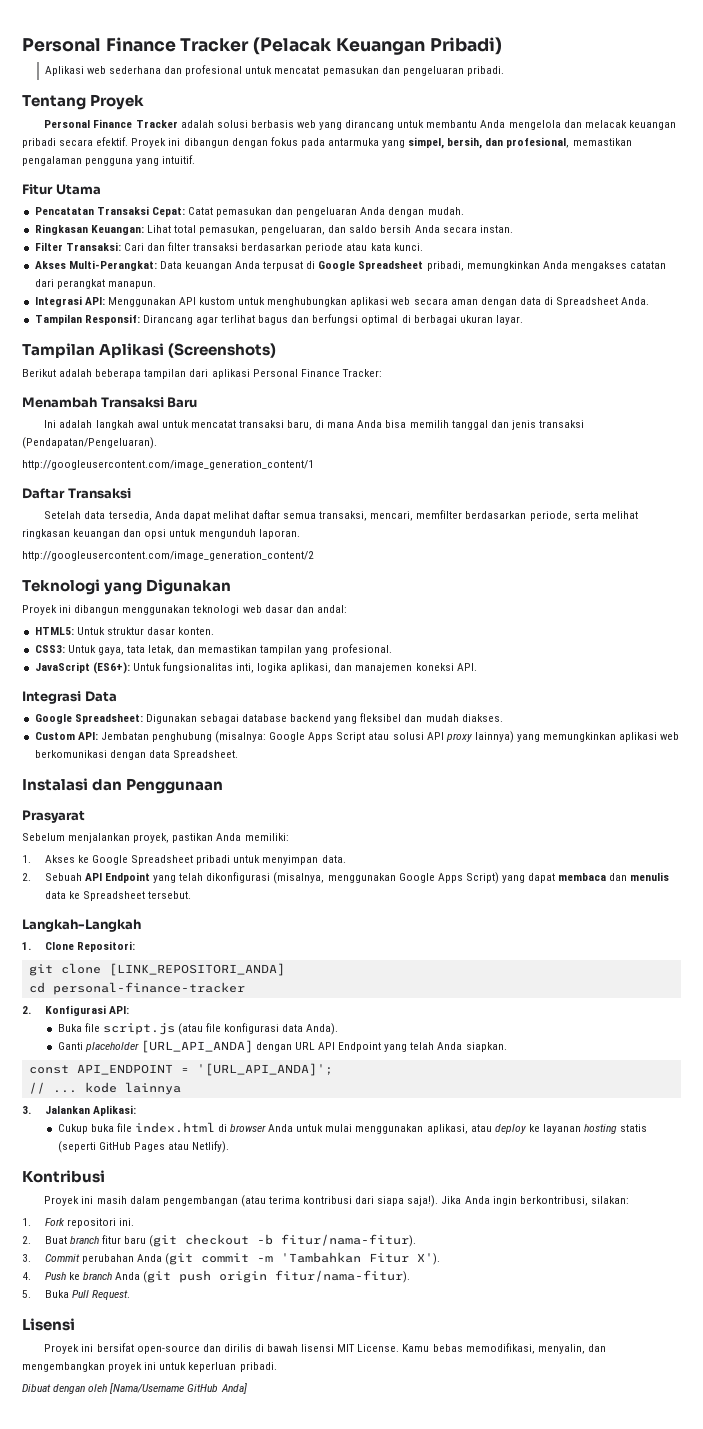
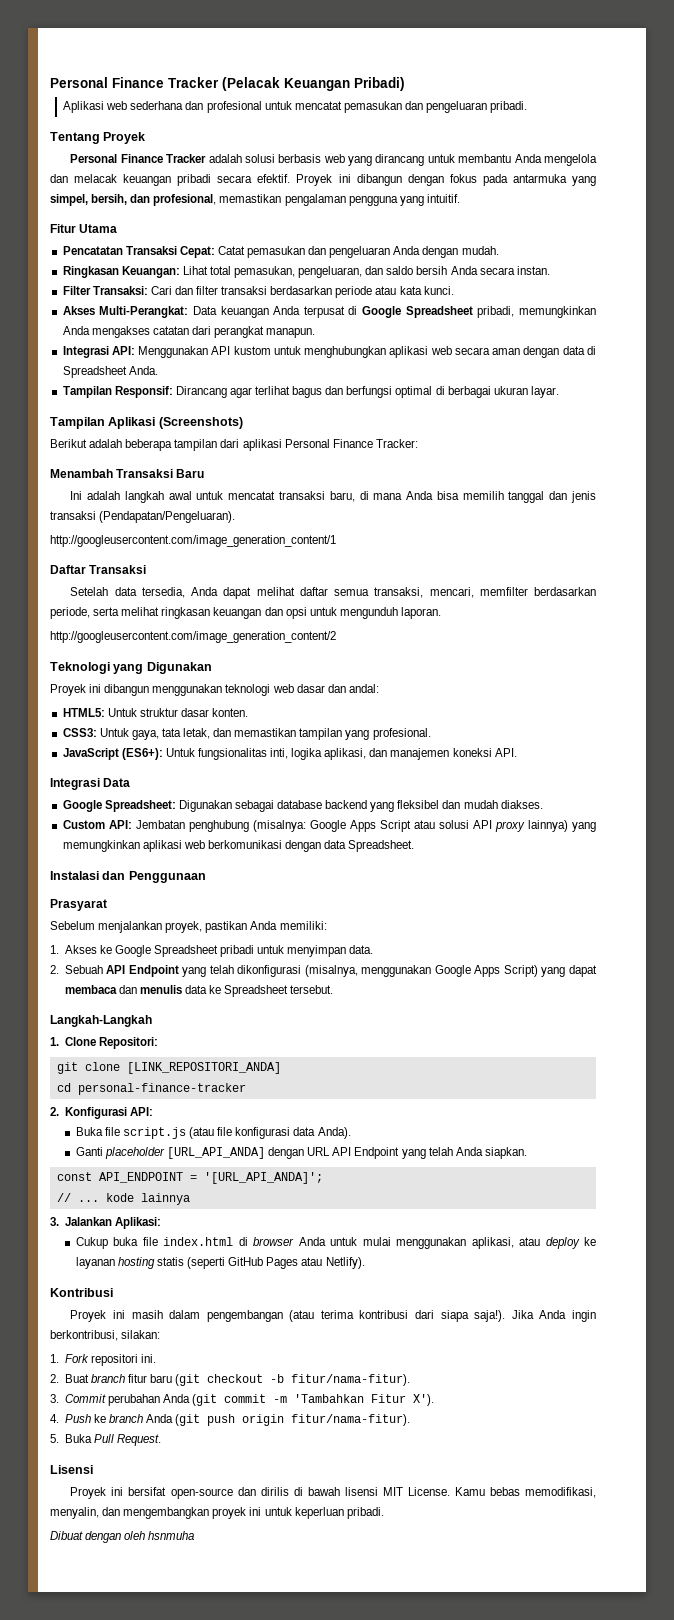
[109,1383,247,1394] [Nama/Username GitHub Anda] -> [148,1531,195,1540] hsnmuha

